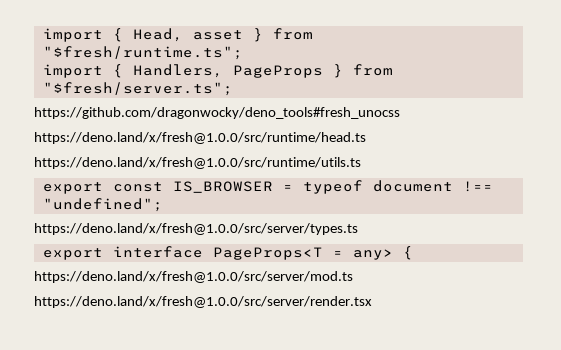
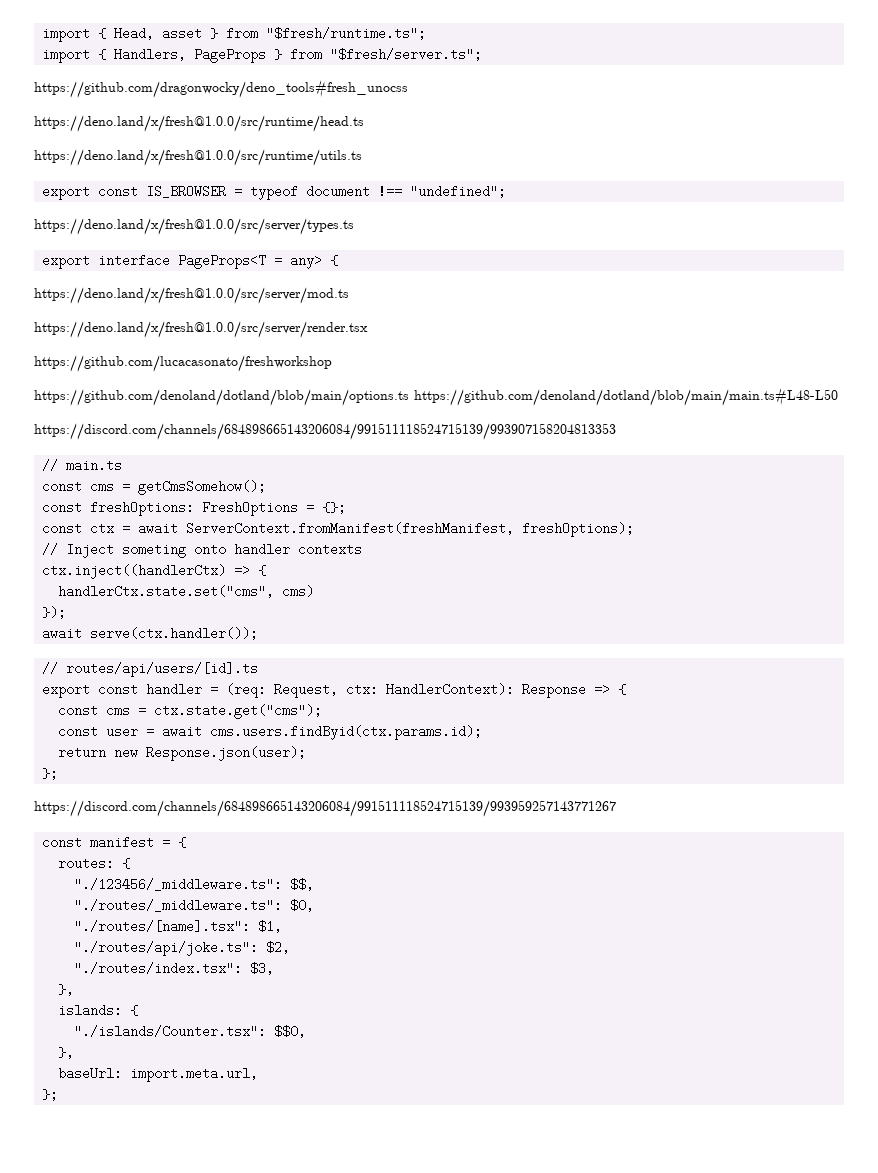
(372, 302) none -> [34,355,332,372] [34,388,838,406] [34,423,616,440] [42,459,123,472] [42,480,267,495] [42,501,347,516] [42,522,635,537] [42,543,363,558] [42,564,267,579] [58,585,315,598] [42,606,67,619] [42,627,259,640] [42,662,259,677] [42,683,627,698] [58,704,323,719] [58,725,483,740] [58,746,307,761] [42,767,59,780] [34,800,616,817] [42,836,187,849] [58,857,131,870] [74,878,315,891] [74,899,315,912] [74,920,283,933] [74,941,291,956] [74,962,275,975] [58,983,75,996] [58,1004,139,1017] [74,1025,307,1038] [58,1046,75,1059] [58,1067,259,1082] [42,1088,59,1101] // https://github.com/lucacasonato/freshworkshop // https://github.com/denoland/dotland/blob/main/options.ts https://github.com/denoland/dotland/blob/main/main.ts#L48-L50 // https://discord.com/channels/684898665143206084/991511118524715139/993907158204813353 // // main.ts // const cms = getCmsSomehow(); // const freshOptions: FreshOptions = {}; // const ctx = await ServerContext.fromManifest(freshManifest, freshOptions); // // Inject someting onto handler contexts // ctx.inject((handlerCtx) => { // handlerCtx.state.set("cms", cms) // }); // await serve(ctx.handler()); // // routes/api/users/[id].ts // export const handler = (req: Request, ctx: HandlerContext): Response => { // const cms = ctx.state.get("cms"); // const user = await cms.users.findByid(ctx.params.id); // return new Response.json(user); // }; // https://discord.com/channels/684898665143206084/991511118524715139/993959257143771267 // const manifest = { // routes: { // "./123456/_middleware.ts": $$, // "./routes/_middleware.ts": $0, // "./routes/[name].tsx": $1, // "./routes/api/joke.ts": $2, // "./routes/index.tsx": $3, // }, // islands: { // "./islands/Counter.tsx": $$0, // }, // baseUrl: import.meta.url, // };

